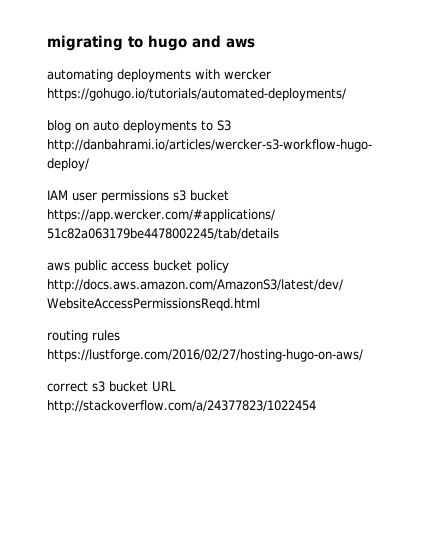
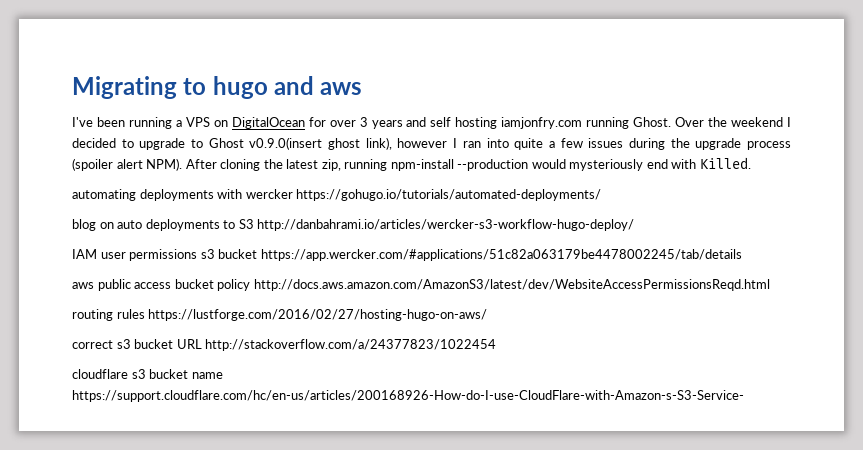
[47,35,123,51] migrating -> [72,76,177,99] Migrating
(255, 43) none -> [72,117,792,129] [72,137,792,150] [72,157,751,171] // I've been running a VPS on DigitalOcean for over 3 years and self hosting iamjonfry.com running Ghost. Over the weekend I decided to upgrade to Ghost v0.9.0(insert ghost link), however I ran into quite a few issues during the upgrade process (spoiler alert NPM). After cloning the latest zip, running npm-install --production would mysteriously end with Killed.
(316, 406) none -> [72,369,223,379] [72,390,744,402] // cloudflare s3 bucket name https://support.cloudflare.com/hc/en-us/articles/200168926-How-do-I-use-CloudFlare-with-Amazon-s-S3-Service-

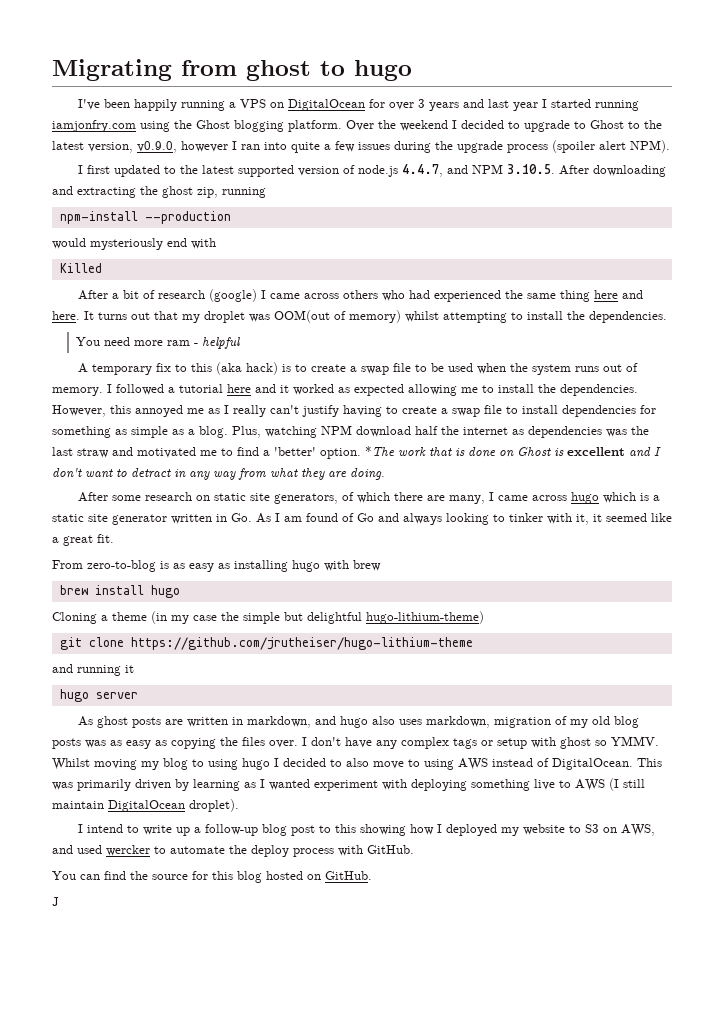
(177, 87) none -> [181,60,311,81] from ghost
[274,76,363,95] and aws -> (412, 70) none
(125, 122) none -> [134,99,178,111] happily
[430,117,672,129] self hosting iamjonfry.com running Ghost. -> [488,99,640,111] [52,120,342,132] last year I started running iamjonfry.com using the Ghost blogging platform.
[249,137,392,150] v0.9.0(insert ghost link), -> [628,120,662,129] [52,141,177,153] to the latest version, v0.9.0,
[185,159,319,171] After cloning the latest -> [78,164,667,177] [52,186,193,198] // I first updated to the latest supported version of node.js 4.4.7, and NPM 3.10.5. After downloading and extracting the ghost
(388, 165) none -> (266, 192) //
(529, 165) none -> (231, 217) //
[699,157,751,169] [72,189,602,201] [72,219,635,231] [72,249,742,261] [72,279,770,291] [72,309,488,321] [72,339,497,351] [72,369,223,379] [72,390,744,402] Killed. // automating deployments with wercker https://gohugo.io/tutorials/automated-deployments/ // blog on auto deployments to S3 http://danbahrami.io/articles/wercker-s3-workflow-hugo-deploy/ // IAM user permissions s3 bucket https://app.wercker.com/#applications/51c82a063179be4478002245/tab/details // aws public access bucket policy http://docs.aws.amazon.com/AmazonS3/latest/dev/WebsiteAccessPermissionsReqd.html // routing rules https://lustforge.com/2016/02/27/hosting-hugo-on-aws/ // correct s3 bucket URL http://stackoverflow.com/a/24377823/1022454 // cloudflare s3 bucket name https://support.cloudflare.com/hc/en-us/articles/200168926-How-do-I-use-CloudFlare-with-Amazon-s-S3-Service- -> [59,263,102,273] [78,289,644,302] [52,310,667,323] [75,337,240,349] [78,362,639,375] [52,384,638,396] [52,405,656,417] [52,425,649,438] [52,446,661,459] [52,468,385,480] [78,492,661,504] [52,513,672,525] [52,534,114,546] [52,560,381,572] [59,585,180,598] [52,611,484,624] [59,637,473,650] [52,664,134,676] [59,689,138,702] [78,716,640,728] [52,736,659,749] [52,758,662,770] [52,778,645,791] [52,799,239,812] [78,824,656,836] [52,845,414,857] [52,871,372,883] [52,897,59,906] // Killed // After a bit of research (google) I came across others who had experienced the same thing here and here. It turns out that my droplet was OOM(out of memory) whilst attempting to install the dependencies. // You need more ram - helpful // A temporary fix to this (aka hack) is to create a swap file to be used when the system runs out of memory. I followed a tutorial here and it worked as expected allowing me to install the dependencies. However, this annoyed me as I really can't justify having to create a swap file to install dependencies for something as simple as a blog. Plus, watching NPM download half the internet as dependencies was the last straw and motivated me to find a 'better' option. *The work that is done on Ghost is excellent and I don't want to detract in any way from what they are doing. // After some research on static site generators, of which there are many, I came across hugo which is a static site generator written in Go. As I am found of Go and always looking to tinker with it, it seemed like a great fit. // From zero-to-blog is as easy as installing hugo with brew // brew install hugo // Cloning a theme (in my case the simple but delightful hugo-lithium-theme) // git clone https://github.com/jrutheiser/hugo-lithium-theme // and running it // hugo server // As ghost posts are written in markdown, and hugo also uses markdown, migration of my old blog posts was as easy as copying the files over. I don't have any complex tags or setup with ghost so YMMV. Whilst moving my blog to using hugo I decided to also move to using AWS instead of DigitalOcean. This was primarily driven by learning as I wanted experiment with deploying something live to AWS (I still maintain DigitalOcean droplet). // I intend to write up a follow-up blog post to this showing how I deployed my website to S3 on AWS, and used wercker to automate the deploy process with GitHub. // You can find the source for this blog hosted on GitHub. // J

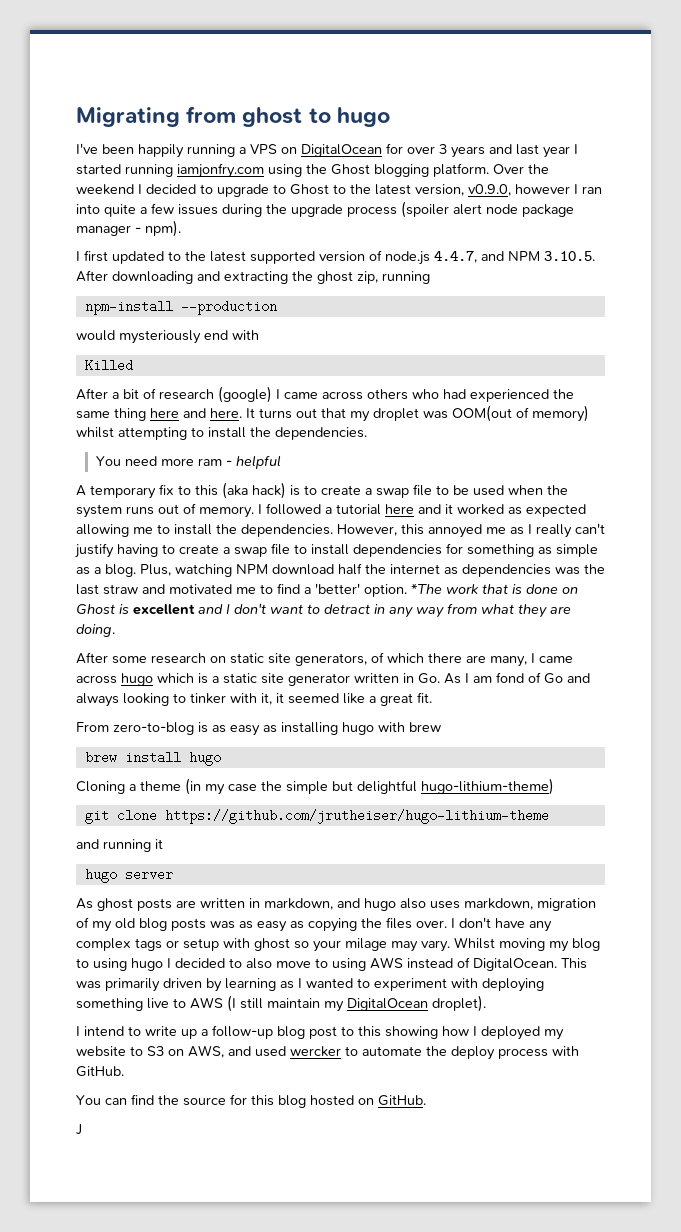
[630,140,670,153] NPM). -> [486,204,574,217] [76,220,181,237] node package manager - npm).
[306,513,338,522] found -> [496,672,524,683] fond
[611,736,659,746] YMMV. -> [313,938,450,952] your milage may vary.
(310, 784) none -> [357,978,370,988] to
(104, 805) none -> [324,1001,344,1012] my

